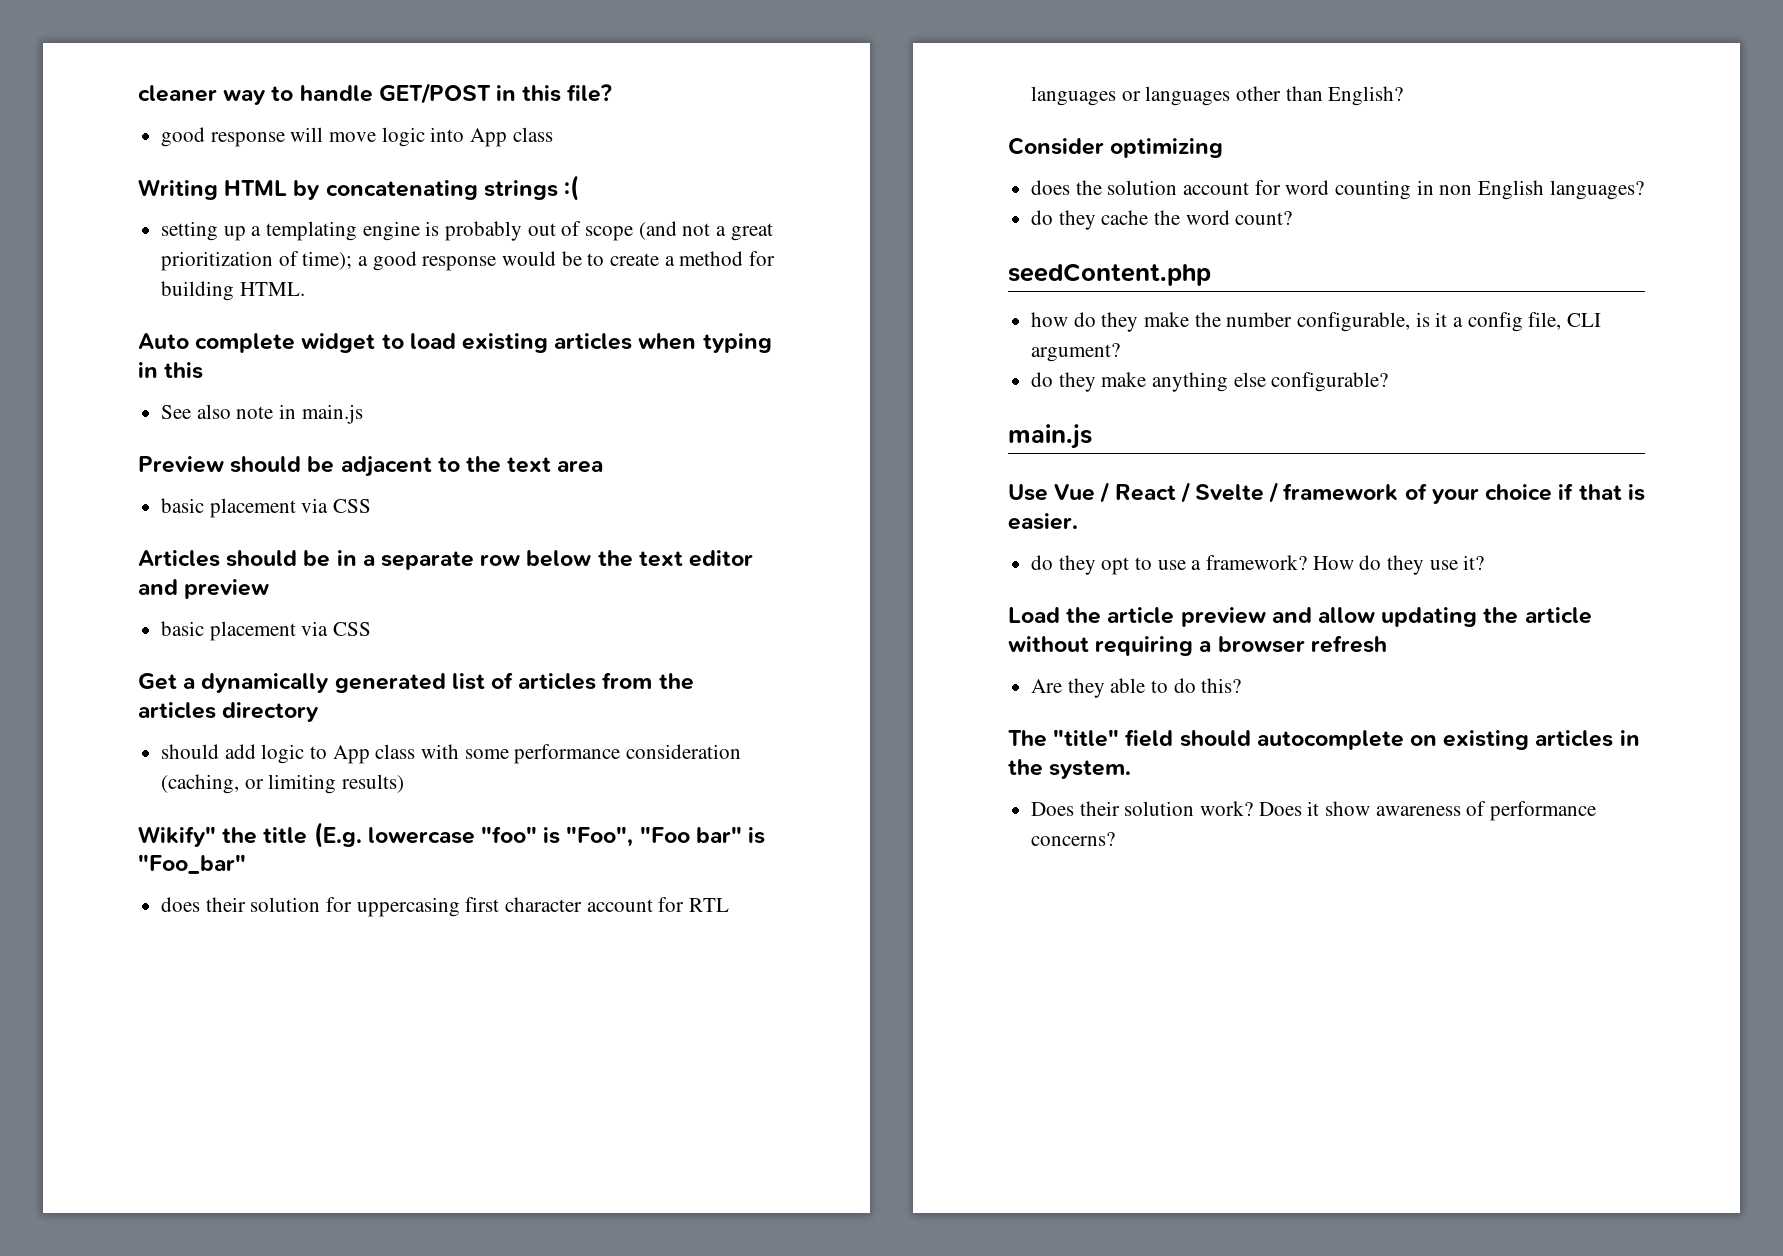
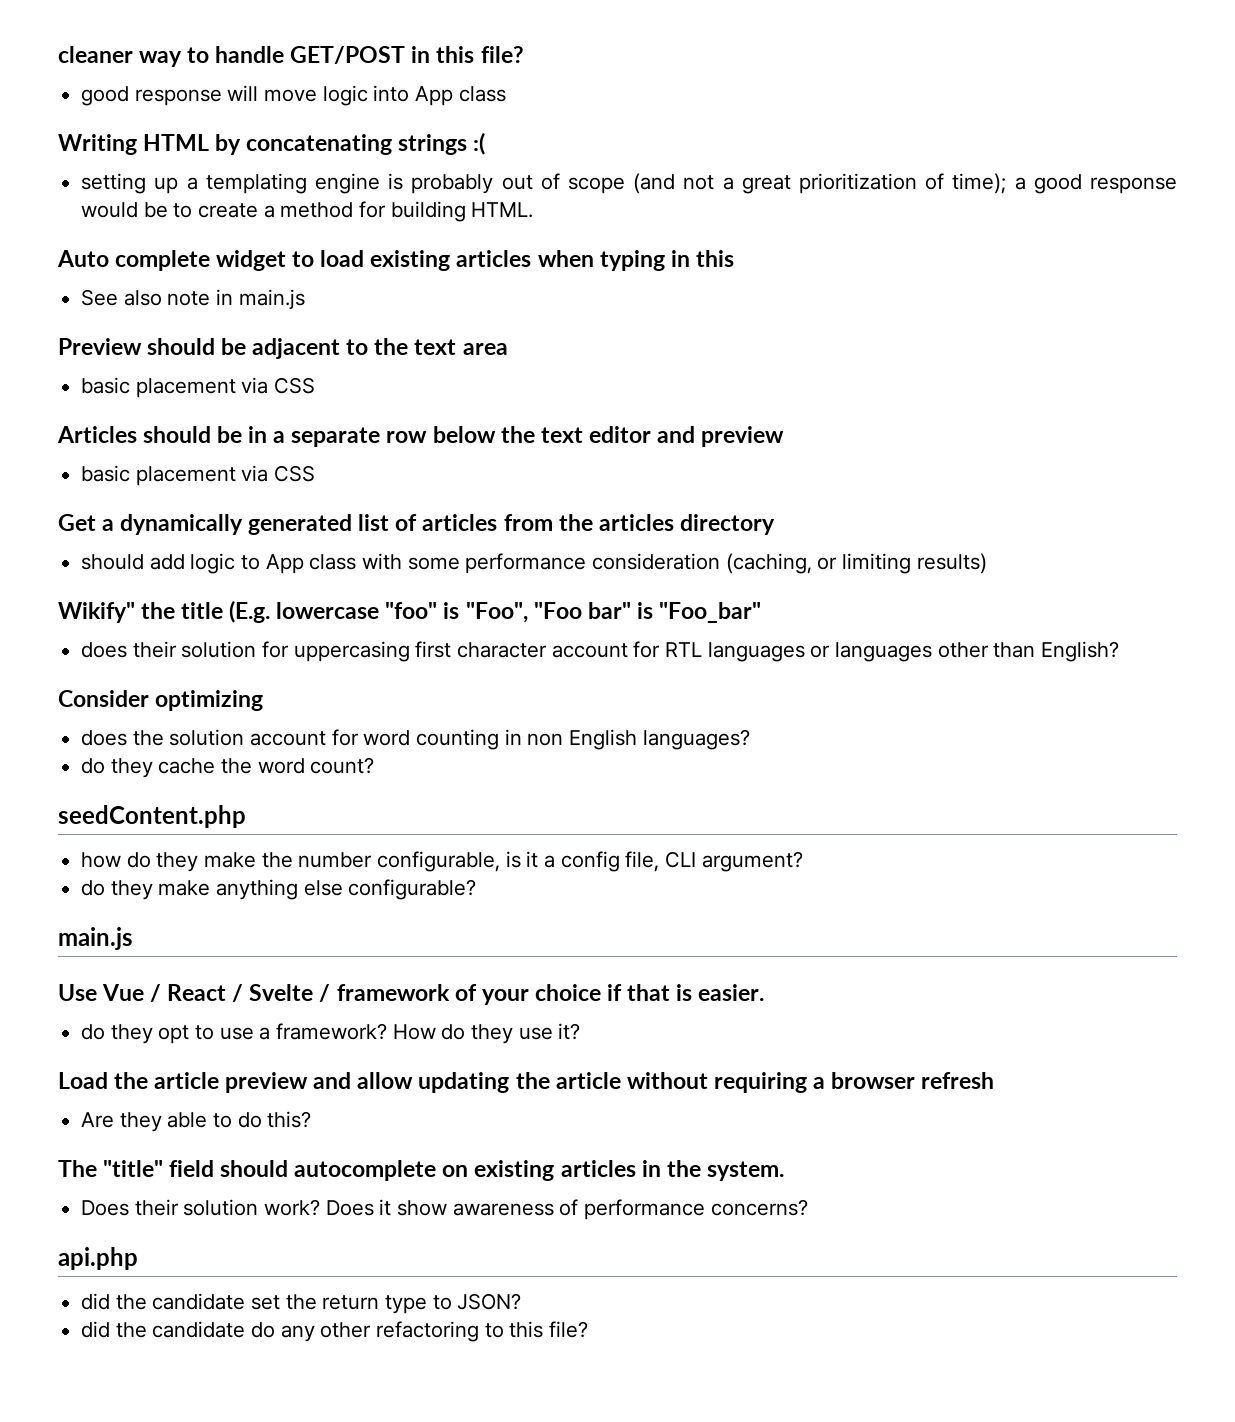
(1116, 839) none -> [58,1247,138,1270] [81,1293,522,1314] [81,1321,589,1342] // api.php // did the candidate set the return type to JSON? // did the candidate do any other refactoring to this file?

